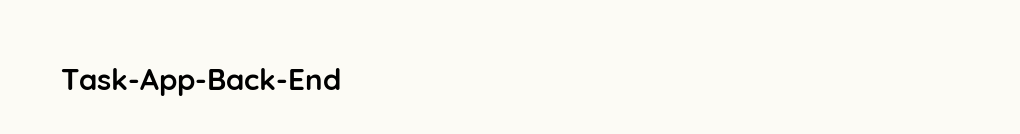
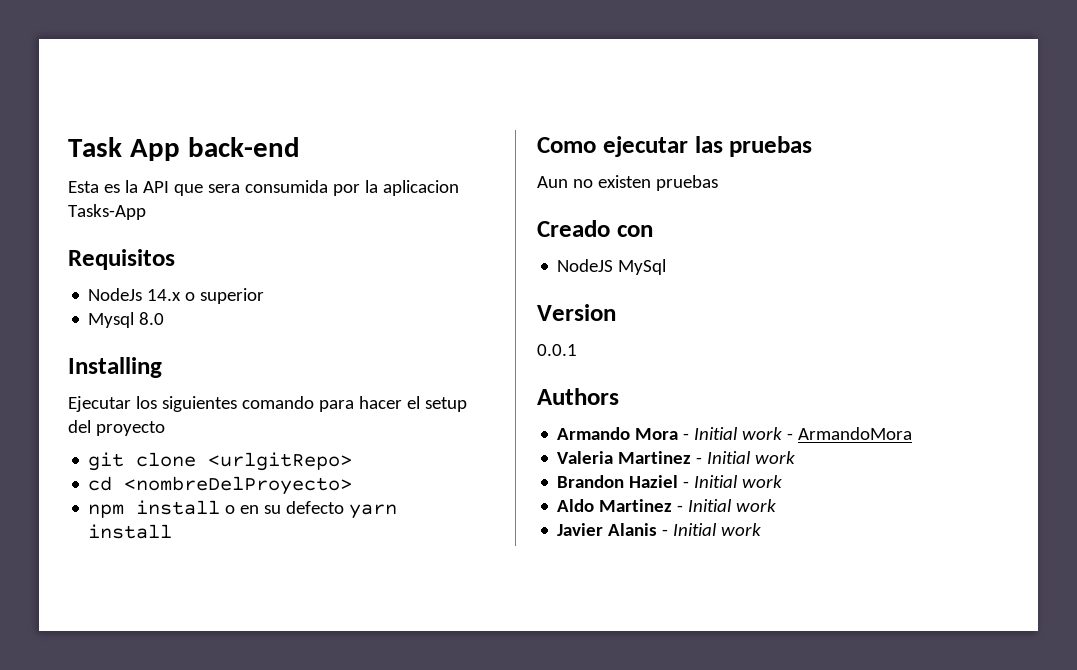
[61,68,341,96] Task-App-Back-End -> [68,137,300,161] [68,180,459,196] [68,204,146,220] [68,249,175,270] [88,288,265,304] [88,312,165,328] [68,357,162,378] [68,396,467,412] [68,420,165,436] [88,452,353,471] [88,476,353,495] [88,500,398,519] [88,524,173,539] [537,136,813,157] [537,175,718,191] [537,220,653,237] [557,259,667,275] [537,304,616,321] [537,344,577,356] [537,388,619,405] [557,427,913,440] [557,451,796,464] [557,475,783,488] [557,499,777,512] [557,523,762,536] Task App back-end // Esta es la API que sera consumida por la aplicacion Tasks-App // Requisitos // NodeJs 14.x o superior // Mysql 8.0 // Installing // Ejecutar los siguientes comando para hacer el setup del proyecto // git clone <urlgitRepo> // cd <nombreDelProyecto> // npm install o en su defecto yarn install // Como ejecutar las pruebas // Aun no existen pruebas // Creado con // NodeJS MySql // Version // 0.0.1 // Authors // Armando Mora - Initial work - ArmandoMora // Valeria Martinez - Initial work // Brandon Haziel - Initial work // Aldo Martinez - Initial work // Javier Alanis - Initial work

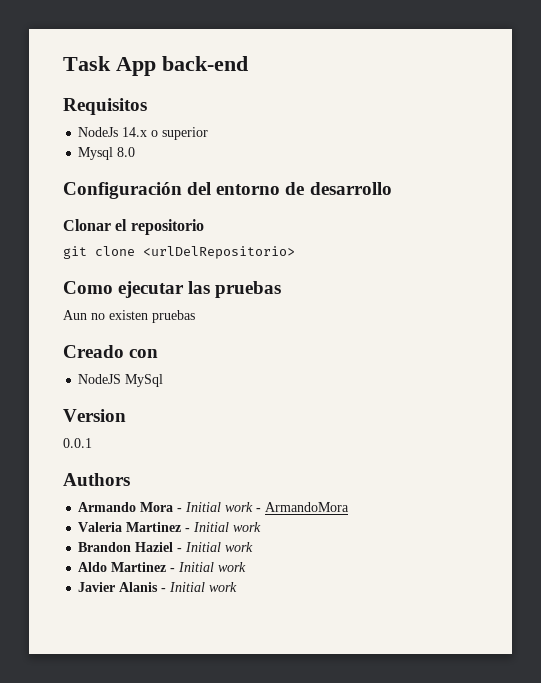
[68,180,459,196] [68,204,146,220] // Esta es la API que sera consumida por la aplicacion Tasks-App -> (248, 63) none
[68,357,162,378] [68,396,467,412] [68,420,165,436] [88,452,353,471] [88,476,353,495] [88,500,398,519] [88,524,173,539] Installing // Ejecutar los siguientes comando para hacer el setup del proyecto // git clone <urlgitRepo> // cd <nombreDelProyecto> // npm install o en su defecto yarn install -> [63,182,392,199] [63,219,204,235] [63,246,295,259] Configuración del entorno de desarrollo // Clonar el repositorio // git clone <urlDelRepositorio>

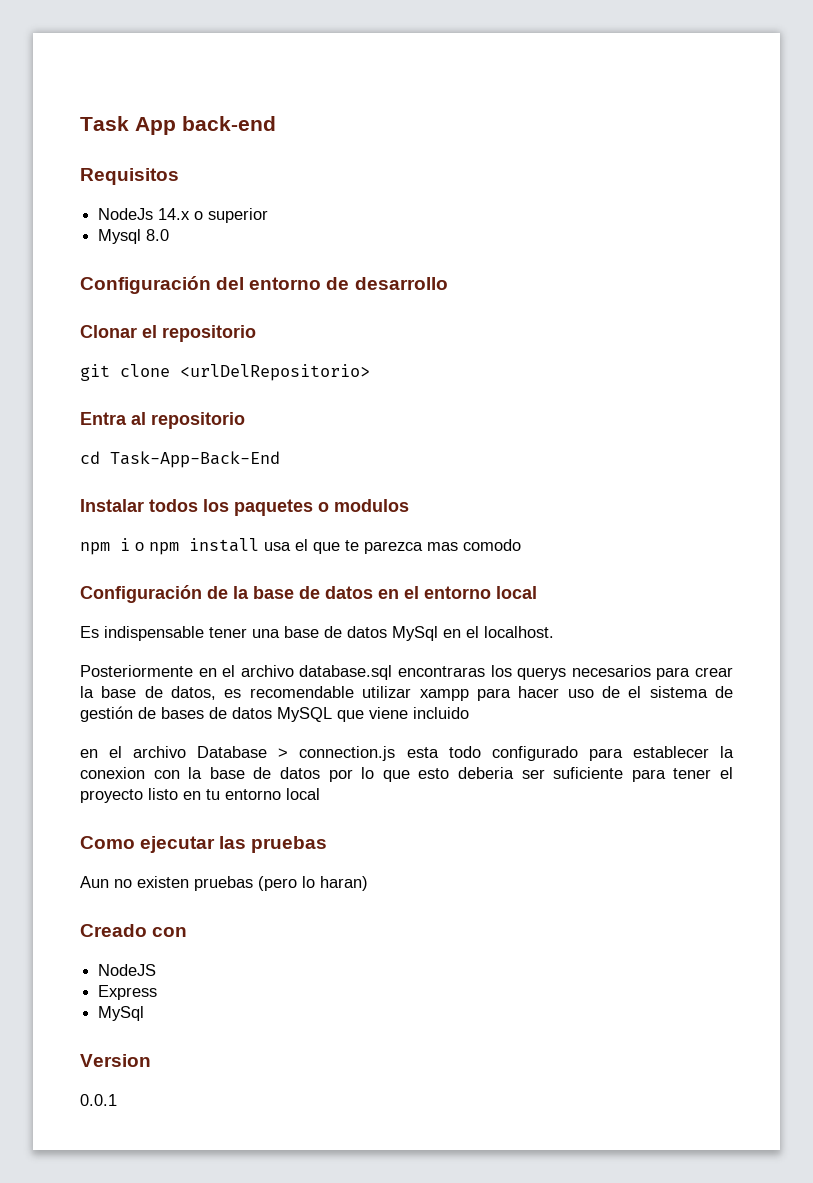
(295, 252) none -> [80,412,245,429] [80,451,280,468] [80,499,409,516] [80,538,521,555] [80,585,537,603] [80,626,554,641] [80,665,734,680] [80,686,733,701] [80,706,469,722] [80,746,734,761] [80,767,734,782] [80,788,320,803] // Entra al repositorio // cd Task-App-Back-End // Instalar todos los paquetes o modulos // npm i o npm install usa el que te parezca mas comodo // Configuración de la base de datos en el entorno local // Es indispensable tener una base de datos MySql en el localhost. // Posteriormente en el archivo database.sql encontraras los querys necesarios para crear la base de datos, es recomendable utilizar xampp para hacer uso de el sistema de gestión de bases de datos MySQL que viene incluido // en el archivo Database > connection.js esta todo configurado para establecer la conexion con la base de datos por lo que esto deberia ser suficiente para tener el proyecto listo en tu entorno local
(195, 316) none -> [258,876,368,891] (pero lo haran)
(122, 379) none -> [98,985,158,1000] // Express //
[63,473,130,486] [78,502,350,512] [78,522,262,532] [78,542,254,552] [78,562,247,572] [78,582,238,592] // Authors // Armando Mora - Initial work - ArmandoMora // Valeria Martinez - Initial work // Brandon Haziel - Initial work // Aldo Martinez - Initial work // Javier Alanis - Initial work -> (117, 1100) none

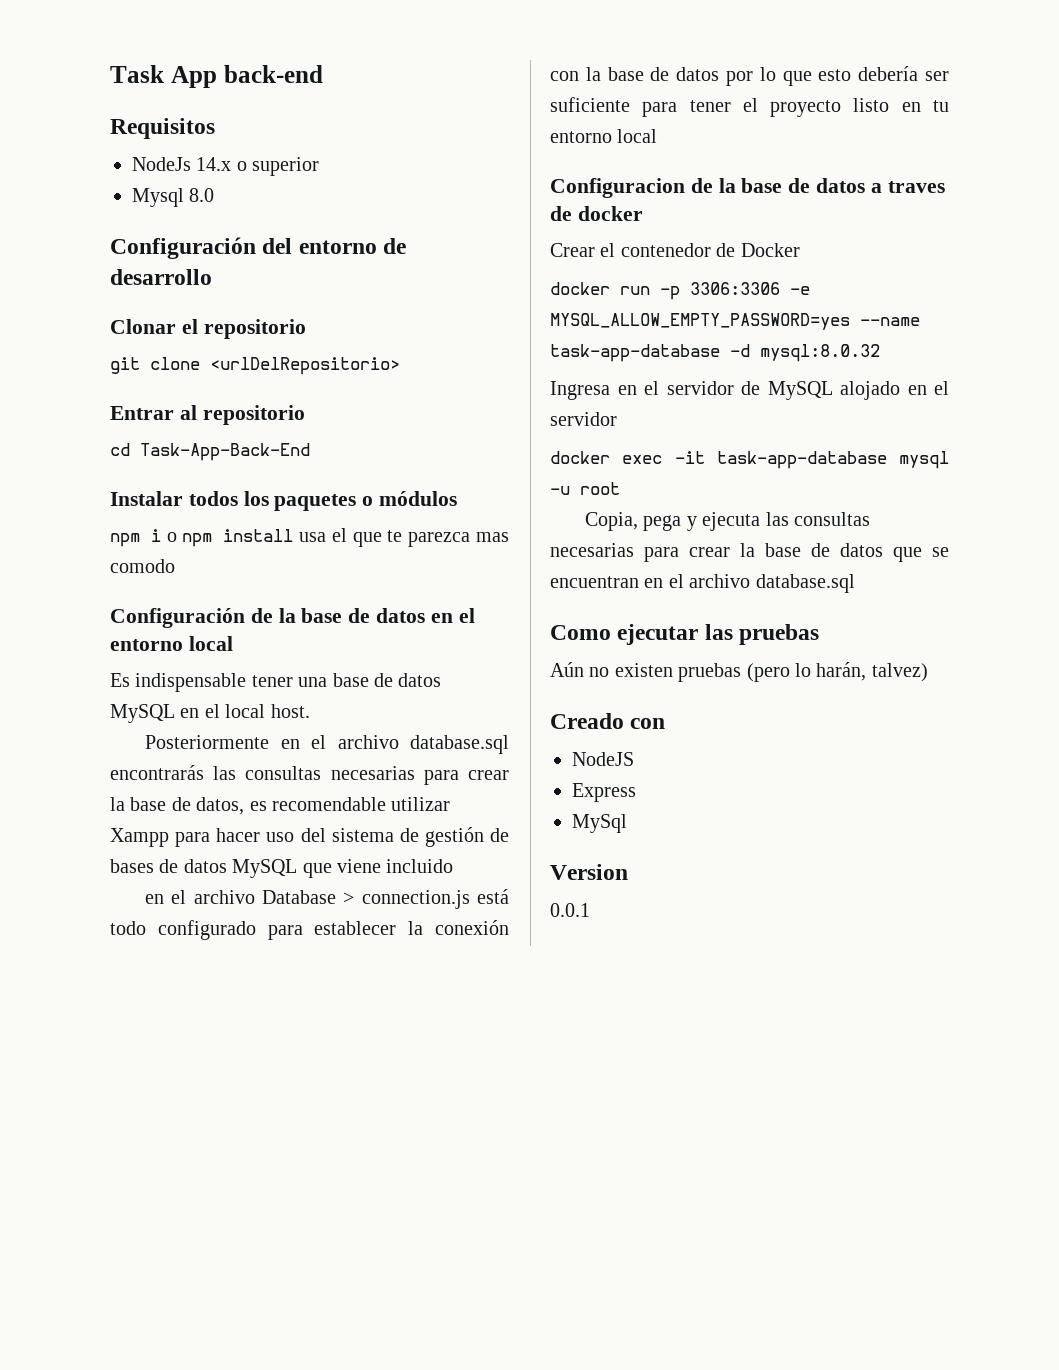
[80,412,127,425] Entra -> [110,406,174,420] Entrar
[334,499,409,512] modulos -> [379,491,458,506] módulos
[392,626,554,641] MySql en el localhost. -> [110,704,310,723] MySQL en el local host.
[398,665,651,680] encontraras los querys necesarios -> [110,765,415,780] encontrarás las consultas necesarias
[419,689,469,701] xampp -> [110,828,169,847] Xampp
[601,686,642,698] de el -> [300,828,326,842] del
[406,747,439,758] esta -> [476,889,509,904] está
[80,767,145,779] conexion -> [435,920,510,935] conexión
[458,767,514,779] deberia -> [858,66,919,81] debería
(320, 794) none -> [550,178,945,198] [550,206,643,221] [550,243,800,257] [550,282,810,300] [550,313,920,330] [550,344,880,362] [550,381,949,400] [550,412,617,426] [550,451,949,469] [550,482,620,495] [585,512,871,531] [550,543,949,562] [550,574,855,593] // Configuracion de la base de datos a traves de docker // Crear el contenedor de Docker // docker run -p 3306:3306 -e MYSQL_ALLOW_EMPTY_PASSWORD=yes --name task-app-database -d mysql:8.0.32 // Ingresa en el servidor de MySQL alojado en el servidor // docker exec -it task-app-database mysql -u root // Copia, pega y ejecuta las consultas necesarias para crear la base de datos que se encuentran en el archivo database.sql
[80,876,109,888] Aun -> [550,662,584,677] Aún
[320,876,368,891] haran) -> [816,662,928,682] harán, talvez)

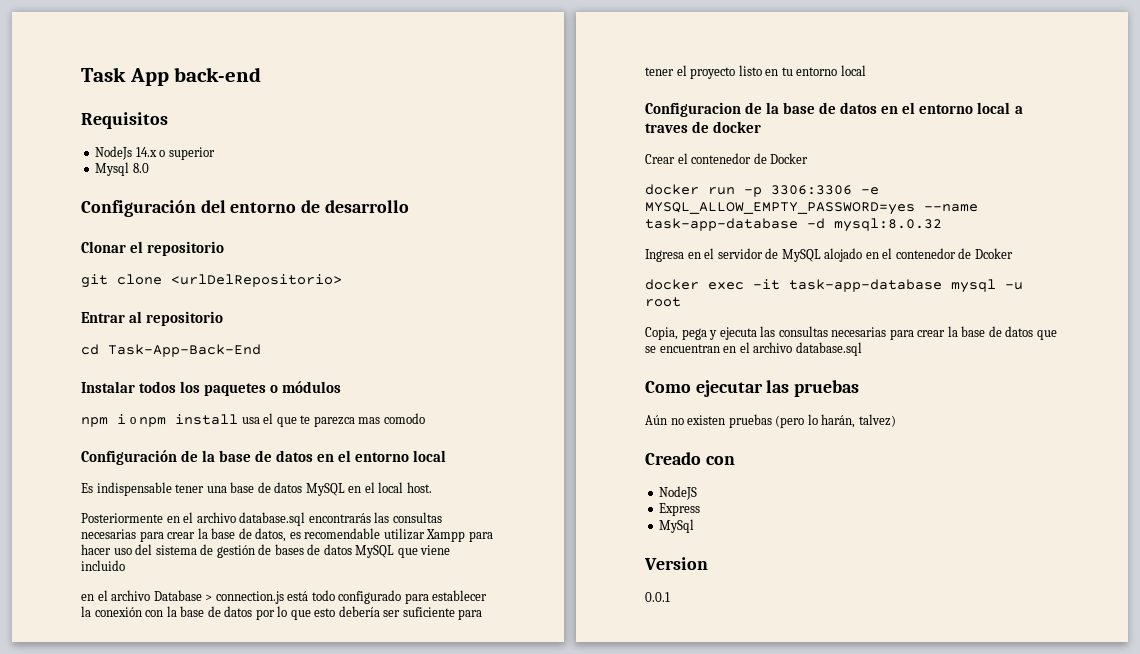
(866, 185) none -> [881,102,1011,114] en el entorno local
[550,412,617,426] servidor -> [895,248,1013,259] contenedor de Dcoker

